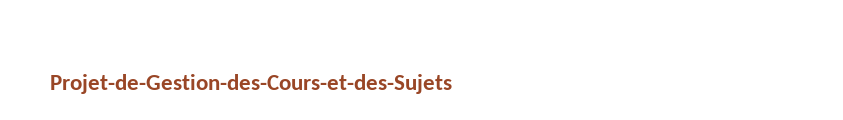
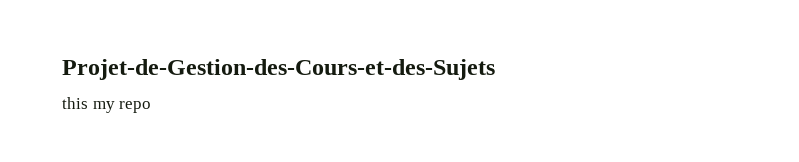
(452, 84) none -> [62,97,152,113] // this my repo

